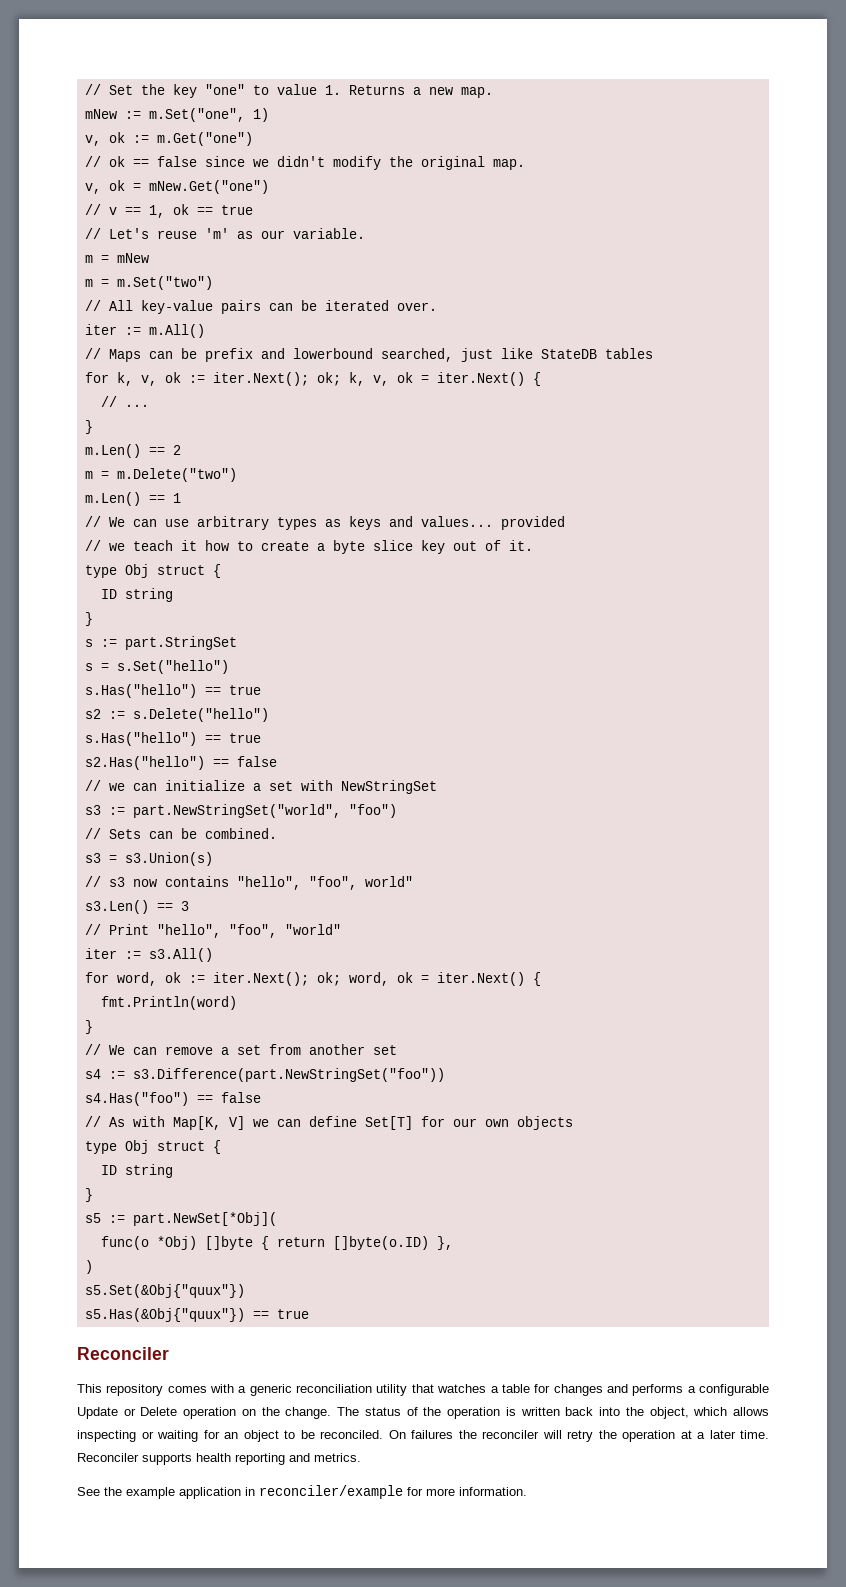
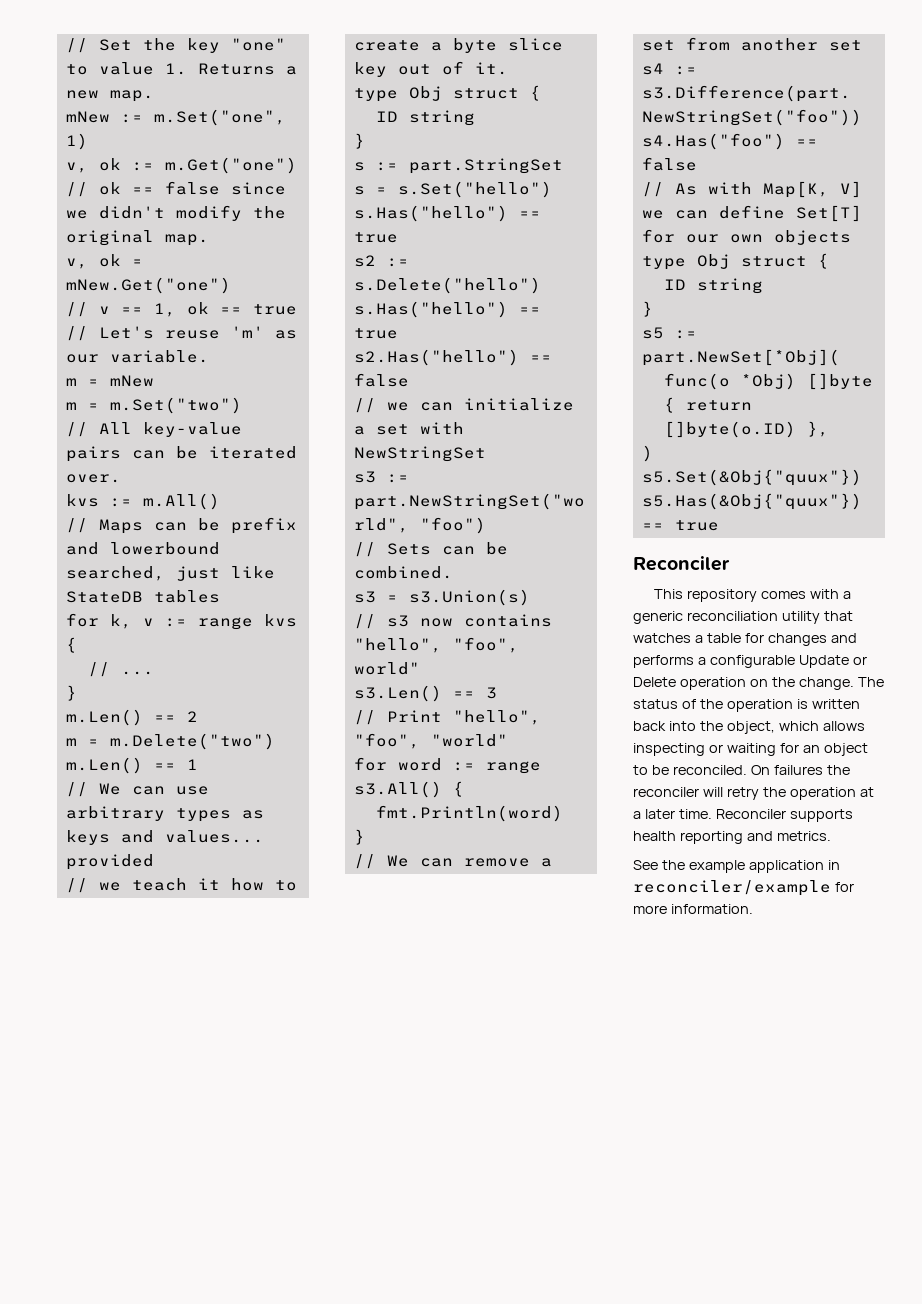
[84,324,117,335] iter -> [65,494,99,507] kvs
[140,372,525,386] v, ok := iter.Next(); ok; k, v, ok = iter.Next() -> [142,614,297,630] v := range kvs
[84,948,213,962] [84,972,525,986] iter := s3.All() // for word, ok := iter.Next(); ok; word, ok = iter.Next() -> [353,757,541,774] [353,781,442,798] for word := range s3.All()

